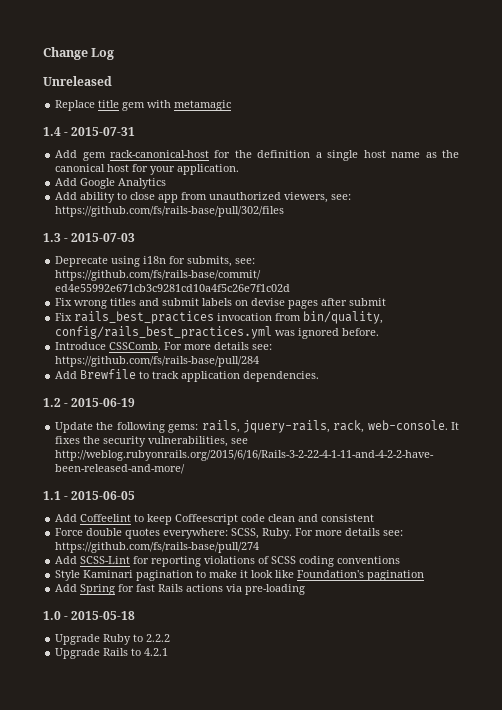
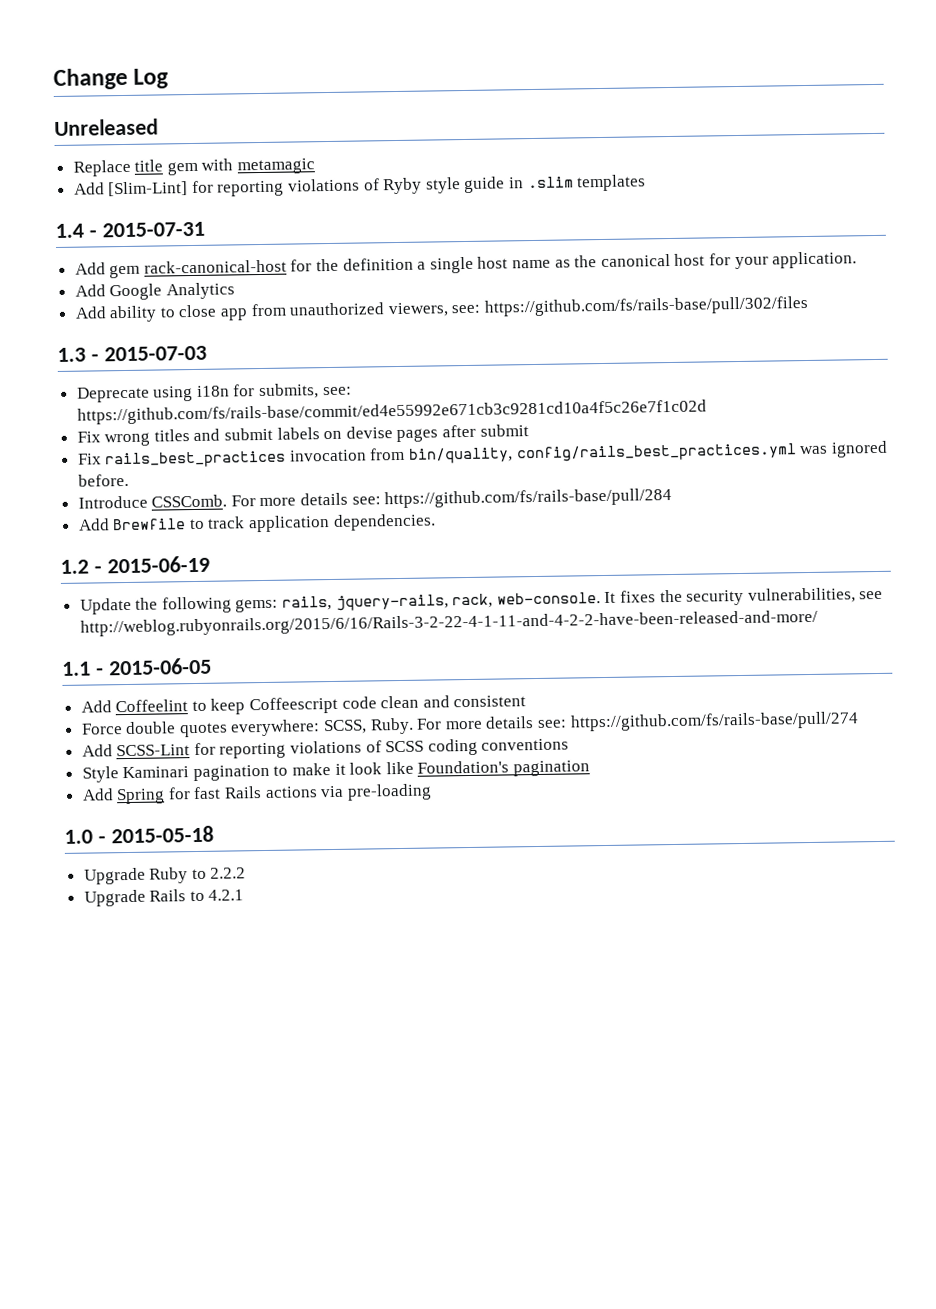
(232, 105) none -> [73,174,647,197] // Add [Slim-Lint] for reporting violations of Ryby style guide in .slim templates

